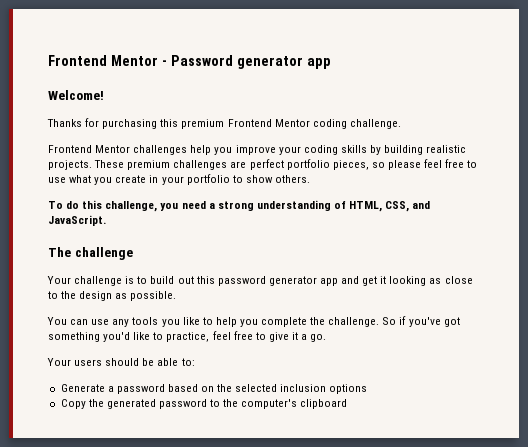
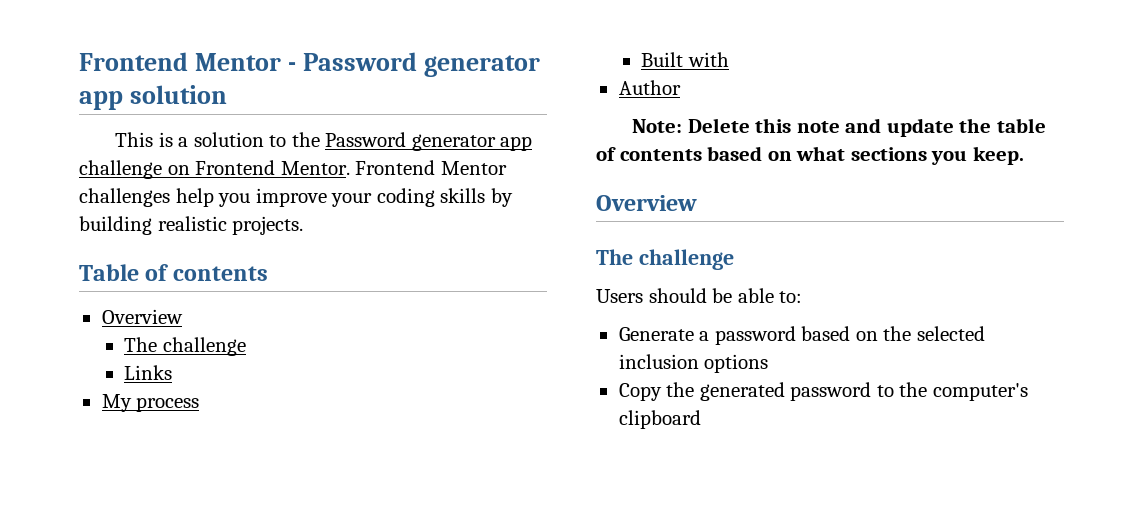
[48,90,104,100] [47,118,401,129] // Welcome! // Thanks for purchasing this premium Frontend Mentor coding challenge. // -> [130,85,228,104] [115,132,533,151] [79,160,350,179] solution // This is a solution to the Password generator app challenge on Frontend Mentor.
[94,159,478,170] [48,174,310,185] [48,200,431,212] [48,215,106,226] [48,247,133,260] [47,276,473,286] [48,291,177,301] [47,316,460,327] [48,331,327,342] [47,358,103,366] These premium challenges are perfect portfolio pieces, so please feel free to use what you create in your portfolio to show others. // To do this challenge, you need a strong understanding of HTML, CSS, and JavaScript. // The challenge // Your challenge is to build out this password generator app and get it looking as close to the design as possible. // You can use any tools you like to help you complete the challenge. So if you've got something you'd like to practice, feel free to give it a go. // Your users -> [79,264,268,281] [101,309,183,324] [124,337,246,356] [124,365,173,380] [101,394,200,412] [641,52,729,67] [618,80,681,95] [632,118,1046,137] [596,146,1024,165] [596,195,697,211] [596,249,734,270] [596,289,643,303] // Table of contents // Overview // The challenge // Links // My process // Built with // Author // Note: Delete this note and update the table of contents based on what sections you keep. // Overview // The challenge // Users

